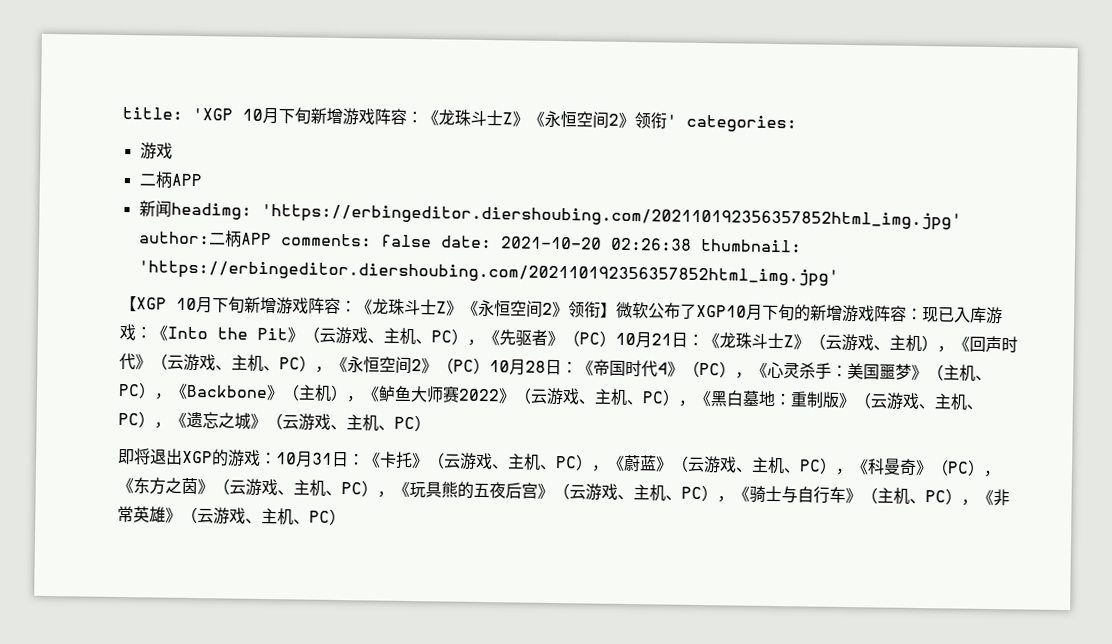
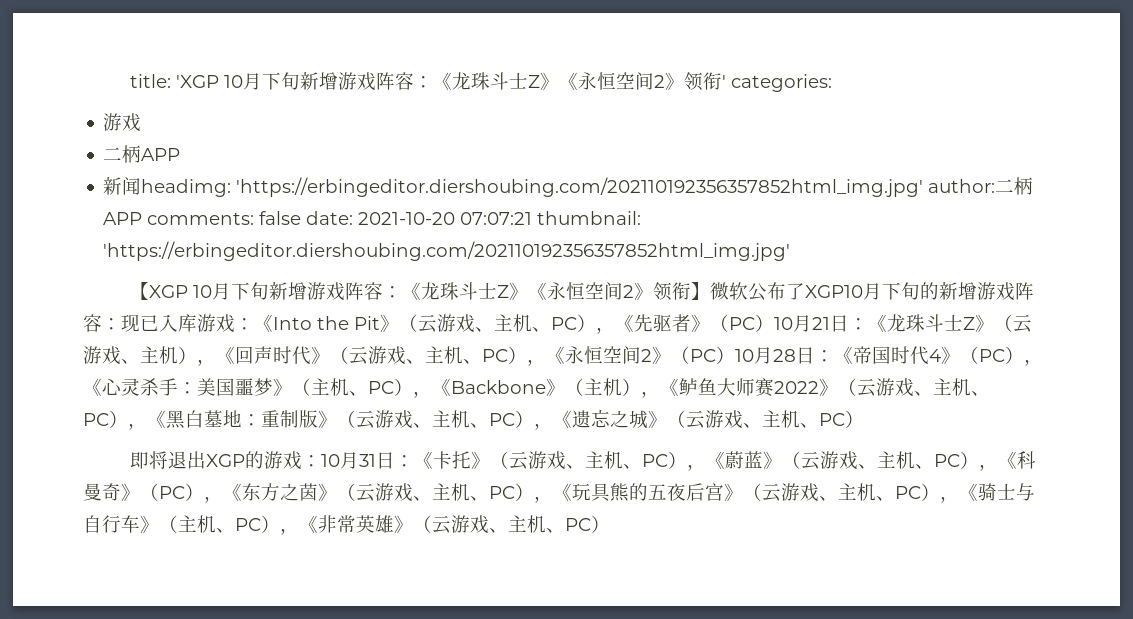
[610,237,692,251] 02:26:38 -> [460,212,533,225] 07:07:21

